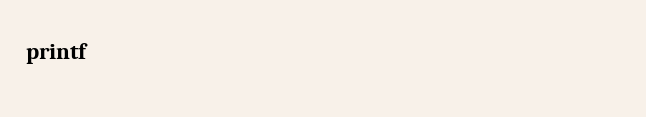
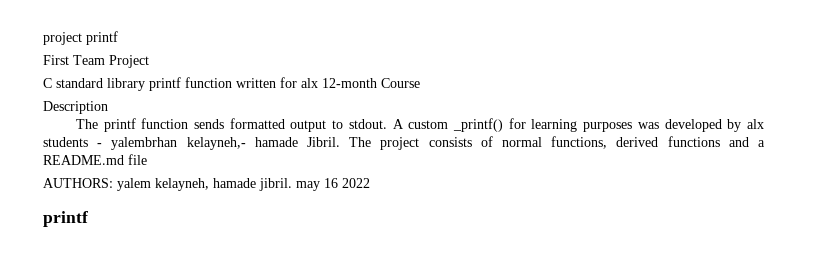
[26,43,88,64] printf -> [43,31,118,45] [43,55,149,68] [43,77,420,91] [43,101,108,114] [75,118,764,132] [43,136,766,150] [43,154,147,165] [43,178,370,191] [43,211,88,227] project printf // First Team Project // C standard library printf function written for alx 12-month Course // Description // The printf function sends formatted output to stdout. A custom _printf() for learning purposes was developed by alx students - yalembrhan kelayneh,- hamade Jibril. The project consists of normal functions, derived functions and a README.md file // AUTHORS: yalem kelayneh, hamade jibril. may 16 2022 // printf

